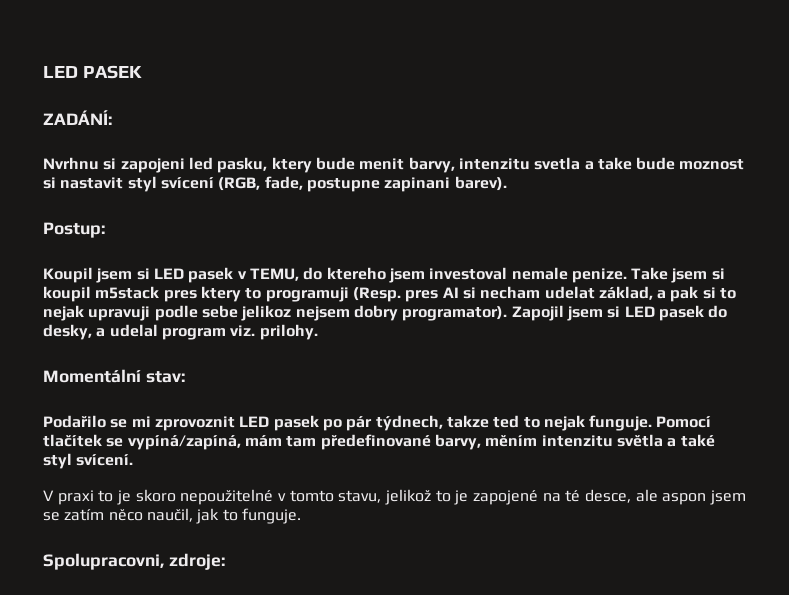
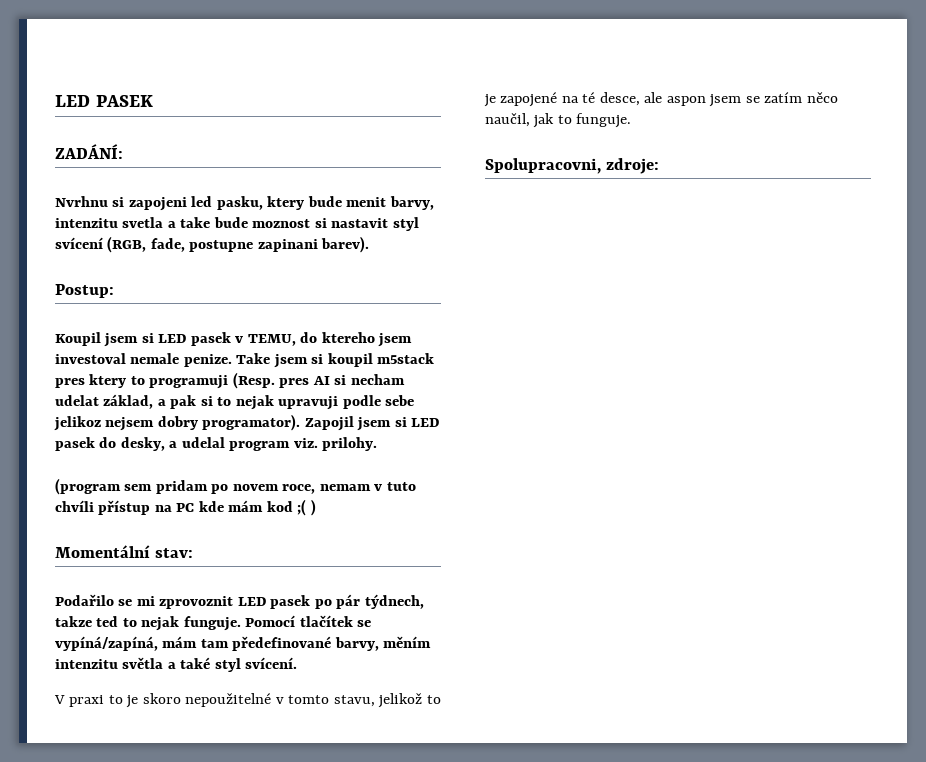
(318, 332) none -> [55,478,416,495] [55,499,316,516] // (program sem pridam po novem roce, nemam v tuto chvíli přístup na PC kde mám kod ;( )

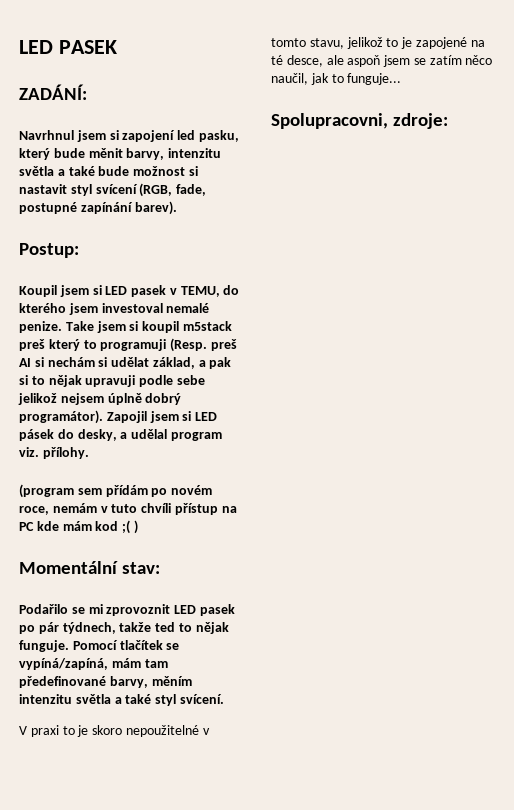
[55,196,434,211] [55,217,311,228] Nvrhnu si zapojeni led pasku, ktery bude menit barvy, intenzitu svetla a take bude moznost -> [19,130,239,142] [19,148,222,160] [19,166,186,176] Navrhnul jsem si zapojení led pasku, který bude měnit barvy, intenzitu světla a také bude možnost
[189,239,318,252] postupne zapinani -> [19,202,133,214] postupné zapínání
[321,332,375,343] ktereho -> [19,303,66,313] kterého
[130,353,180,364] nemale -> [166,303,210,313] nemalé
[55,374,127,388] pres ktery -> [19,339,80,351] preš který
[279,378,310,388] pres -> [210,339,237,351] preš
[350,374,405,385] [55,395,99,406] necham udelat -> [47,357,150,367] nechám si udělat
[235,395,274,410] nejak -> [48,375,82,387] nějak
[54,414,301,431] jelikoz nejsem dobry programator). -> [18,393,182,405] [19,410,103,424] jelikož nejsem úplně dobrý programátor).
[55,437,95,451] pasek -> [19,429,54,441] pásek
[181,437,225,448] udelal -> [131,429,168,439] udělal
[322,437,378,451] prilohy. -> [42,447,89,459] přílohy.
[155,480,371,494] pridam po novem roce, nemam -> [105,485,213,497] [19,503,97,515] přídám po novém roce, nemám
[55,616,92,627] takze -> [119,622,152,632] takže
[141,616,180,631] nejak -> [195,622,229,634] nějak
[666,96,706,106] aspon -> [347,55,381,67] aspoň
[576,113,632,128] funguje. -> [347,73,402,85] funguje...

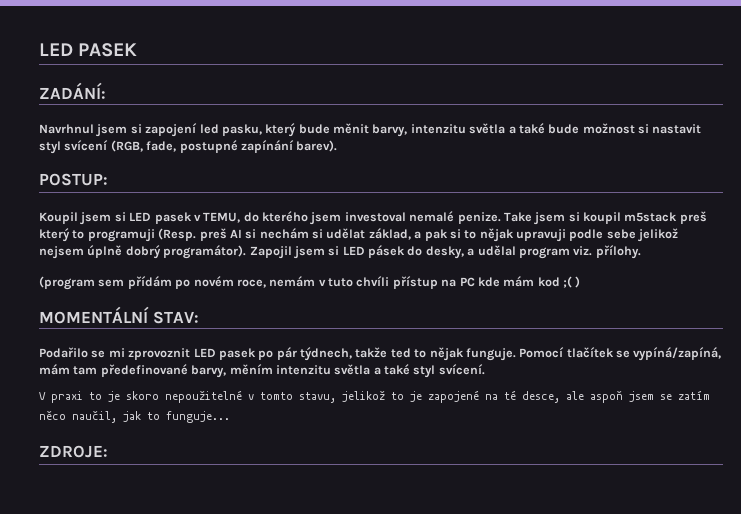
[19,243,79,258] Postup: -> [39,173,108,186] POSTUP:
[19,561,161,574] Momentální stav: -> [39,306,199,324] MOMENTÁLNÍ STAV:
[271,113,449,129] Spolupracovni, zdroje: -> [39,445,108,458] ZDROJE:

